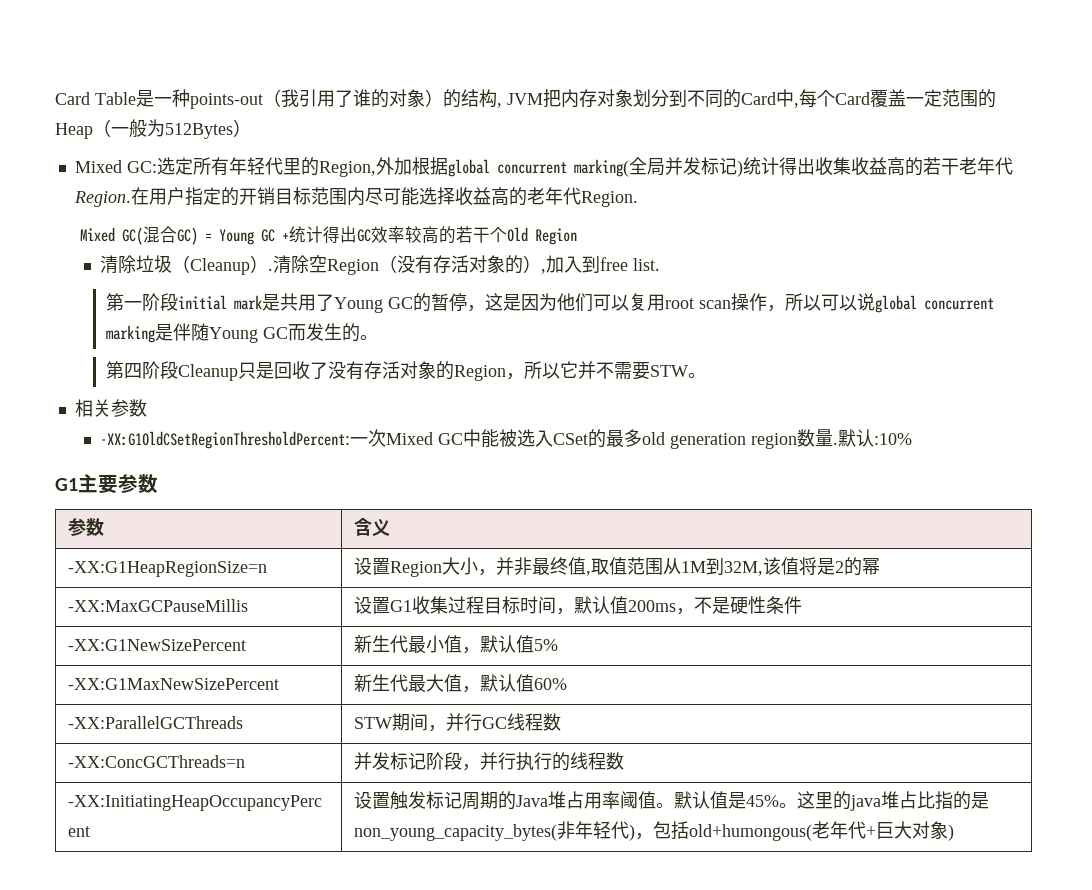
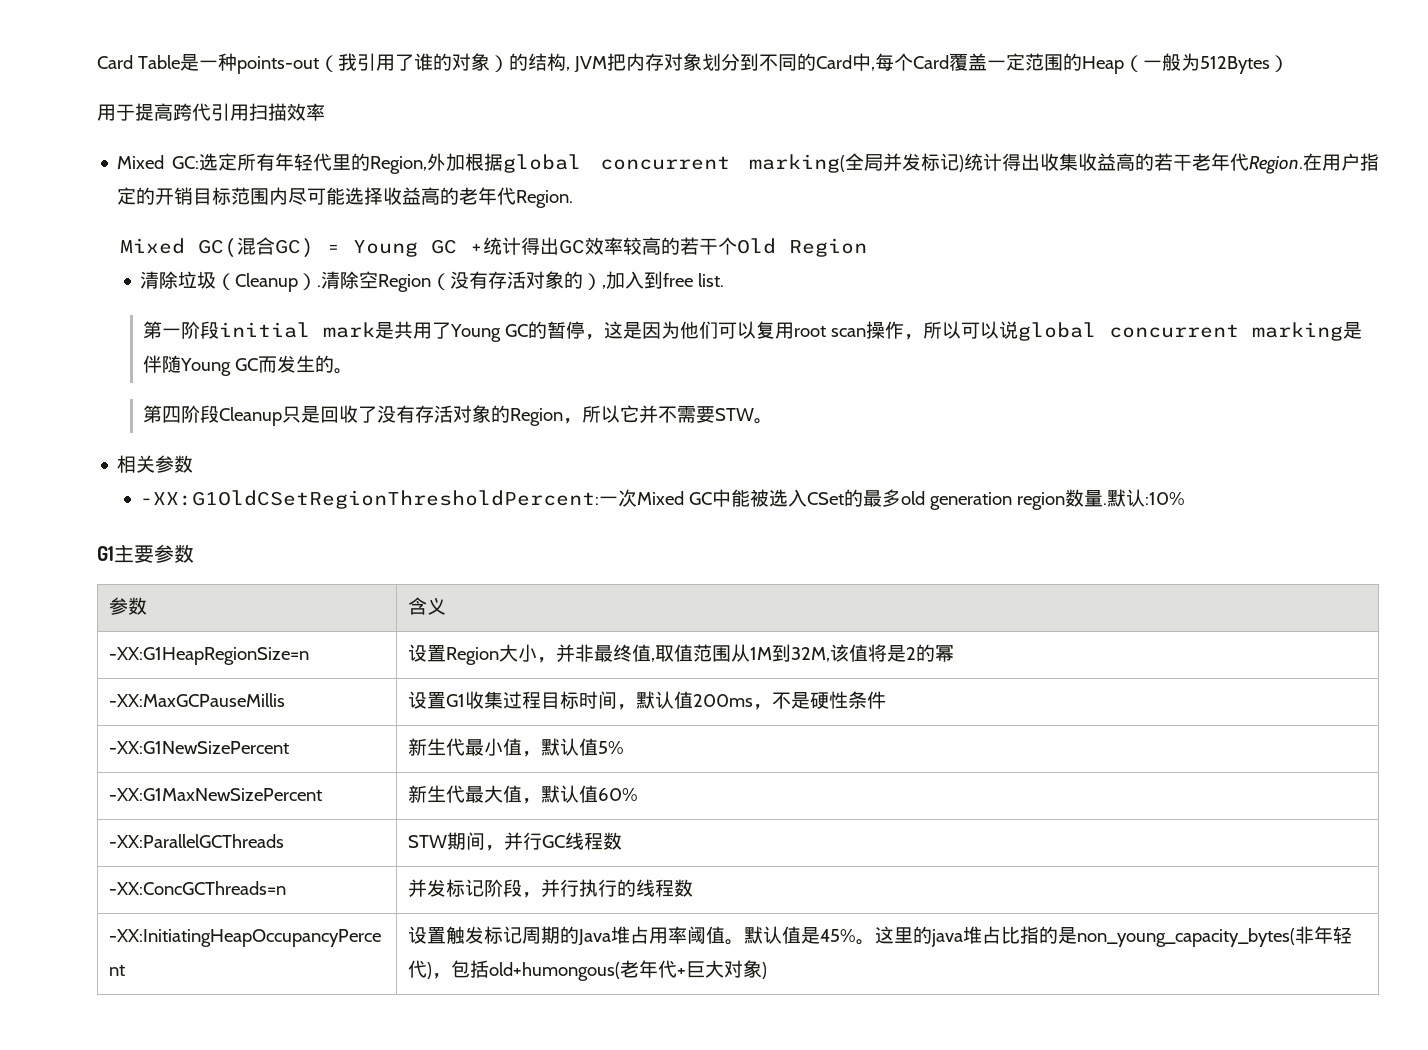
(251, 128) none -> [97,103,325,121] // 用于提高跨代引用扫描效率

